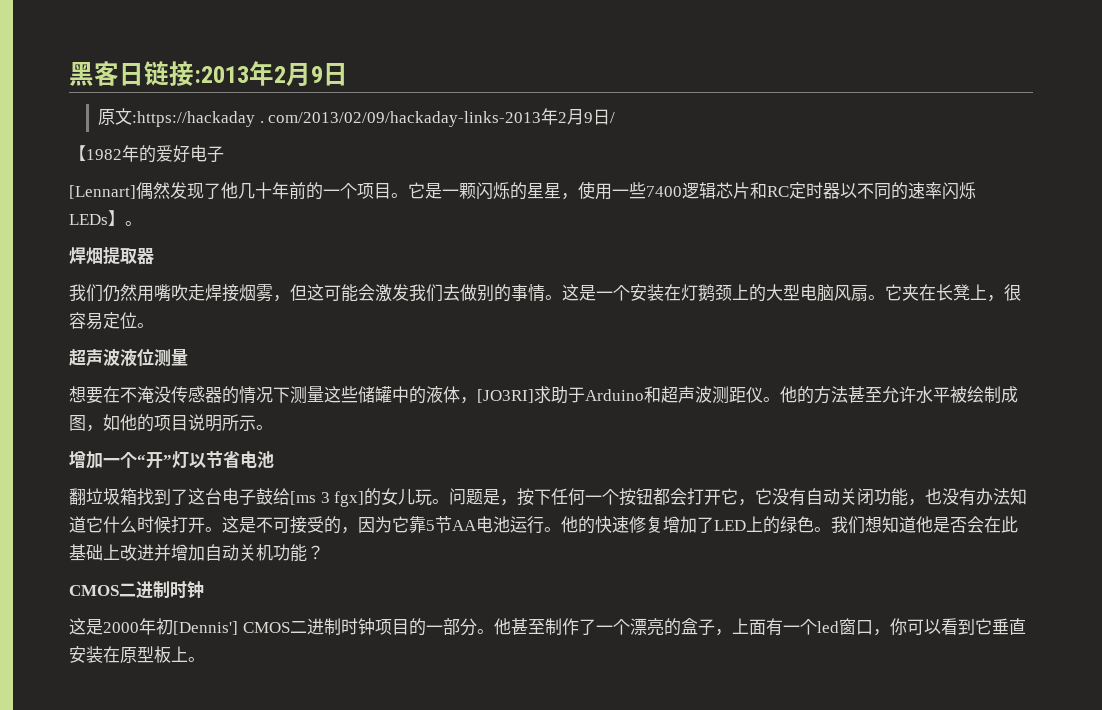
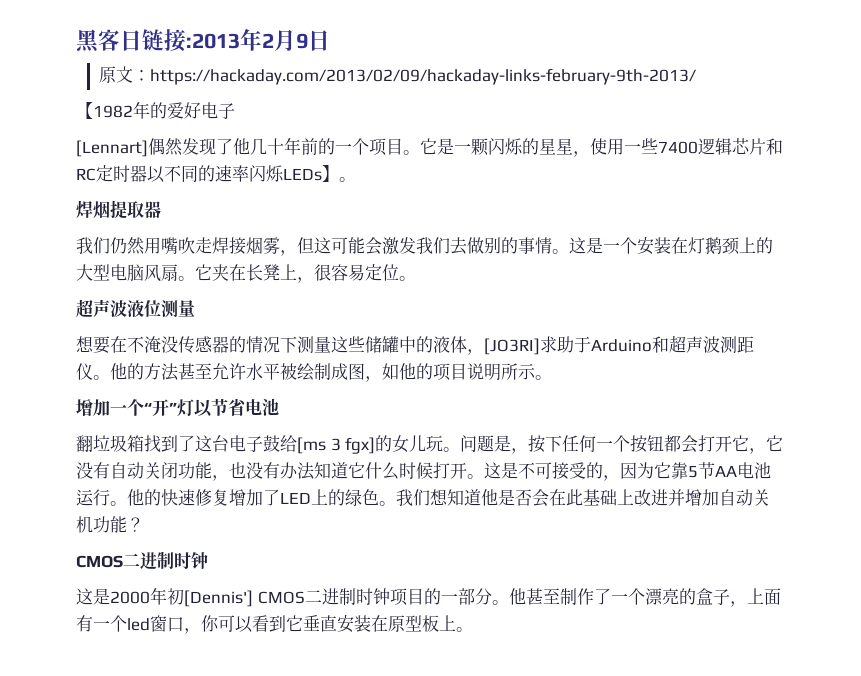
[132,108,616,127] :https://hackaday . com/2013/02/09/hackaday-links-2013年2月9日/ -> [132,68,696,85] ：https://hackaday.com/2013/02/09/hackaday-links-february-9th-2013/

